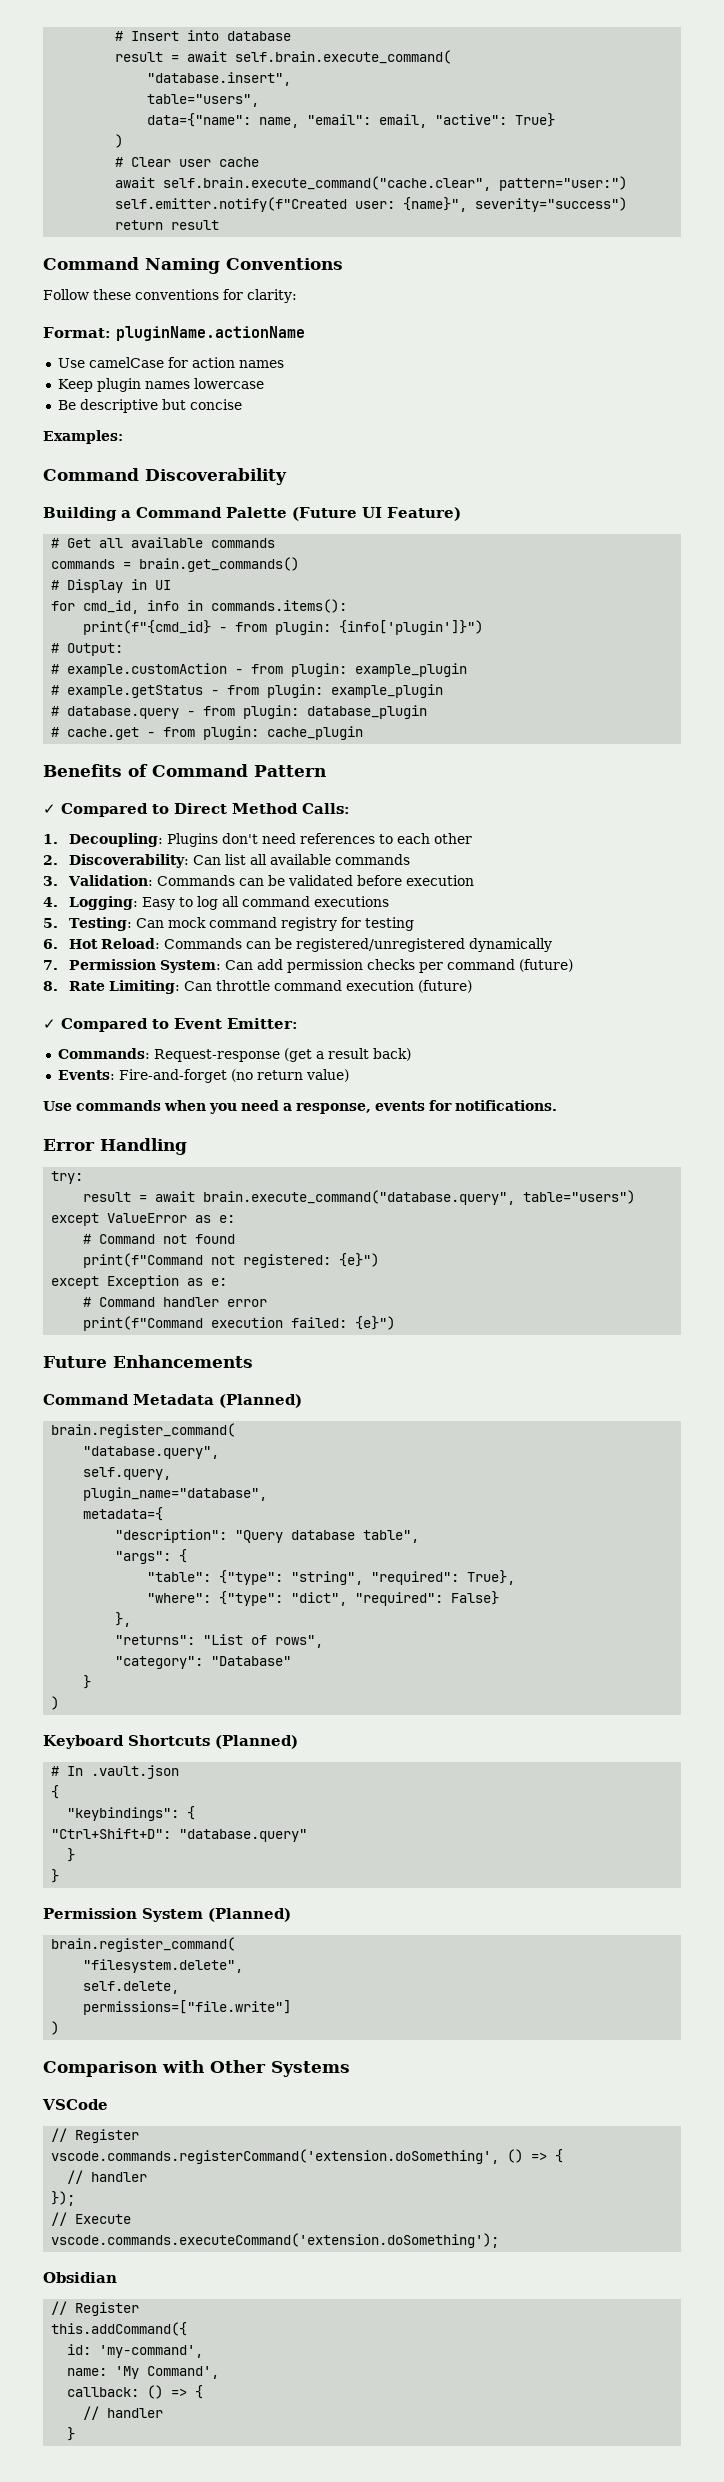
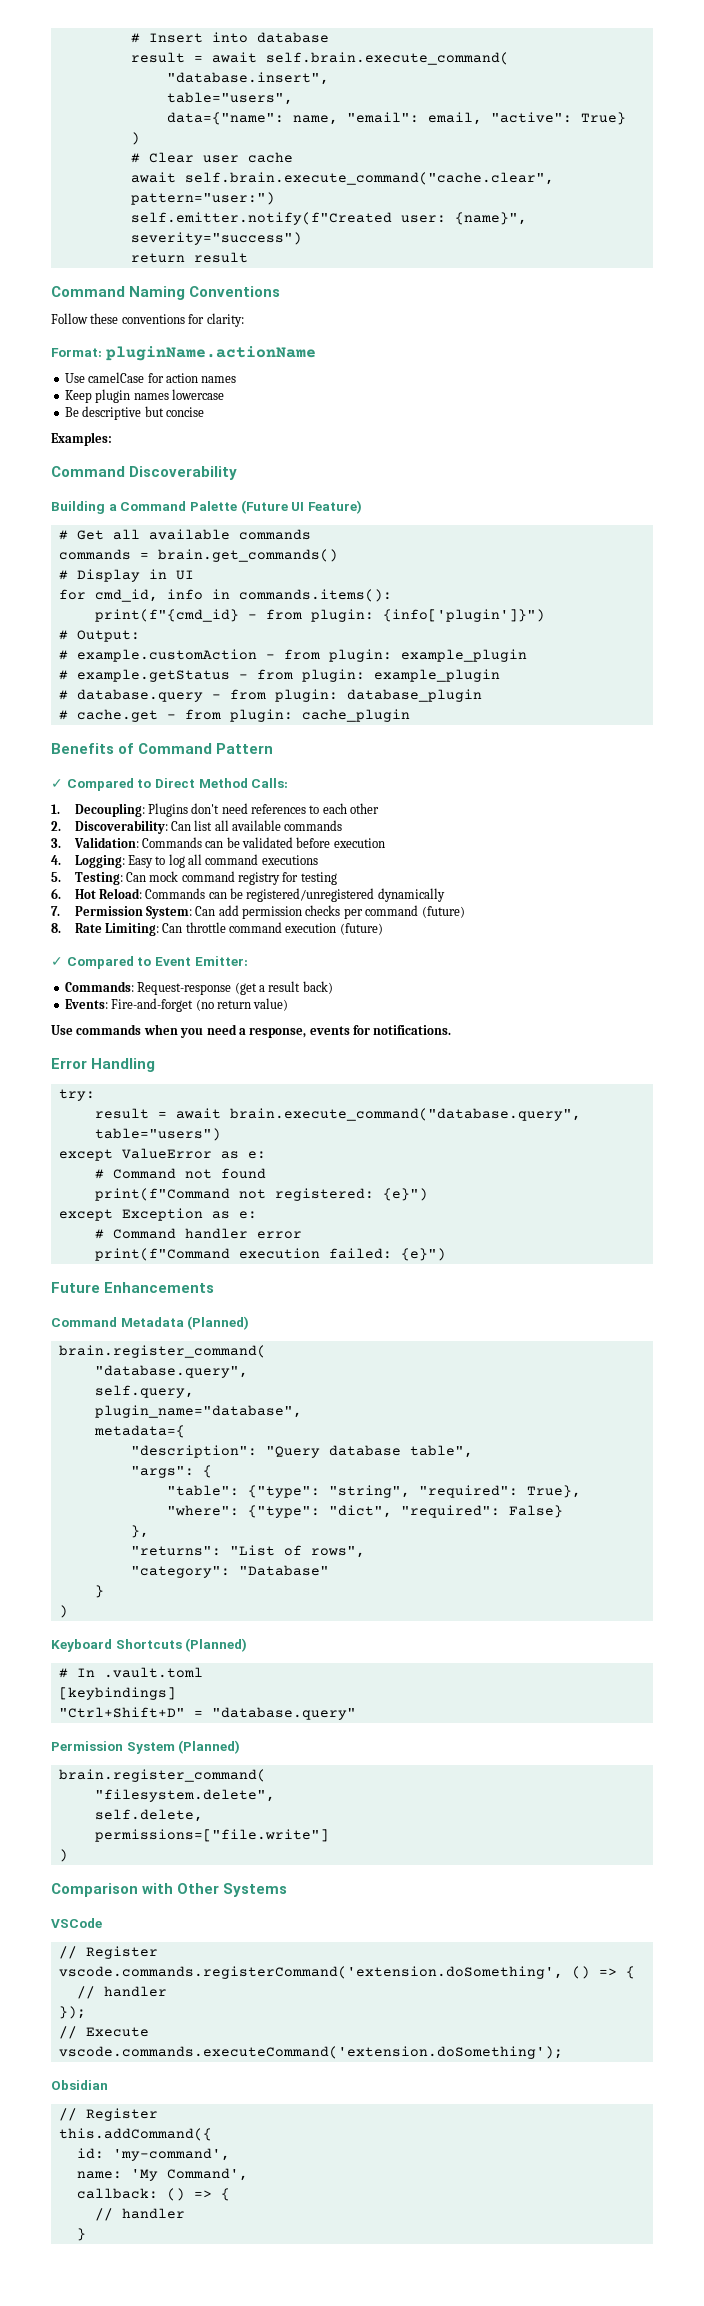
[91,1765,180,1779] [51,1785,60,1799] [67,1806,196,1821] [51,1828,172,1839] .vault.json // { // "keybindings": { // "Ctrl+Shift+D": -> [103,1667,203,1678] [58,1687,176,1700] [58,1707,203,1718] .vault.toml // [keybindings] // "Ctrl+Shift+D" =
[67,1848,76,1862] [51,1869,60,1883] // } // } -> (356, 1713) none

